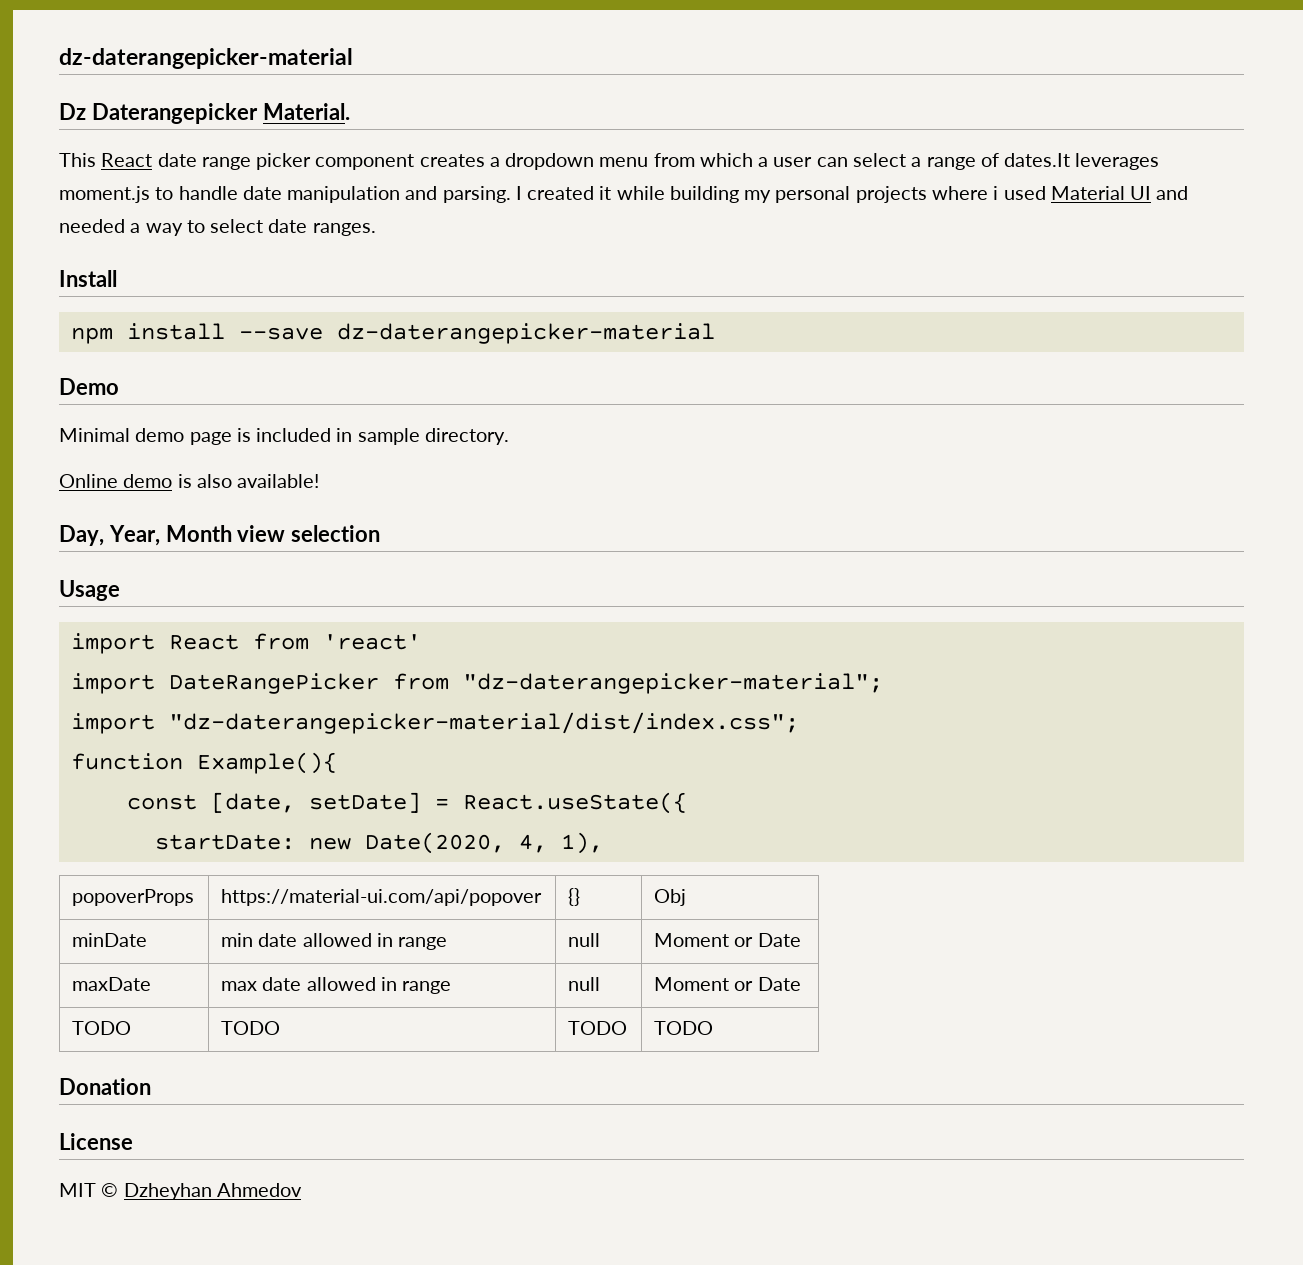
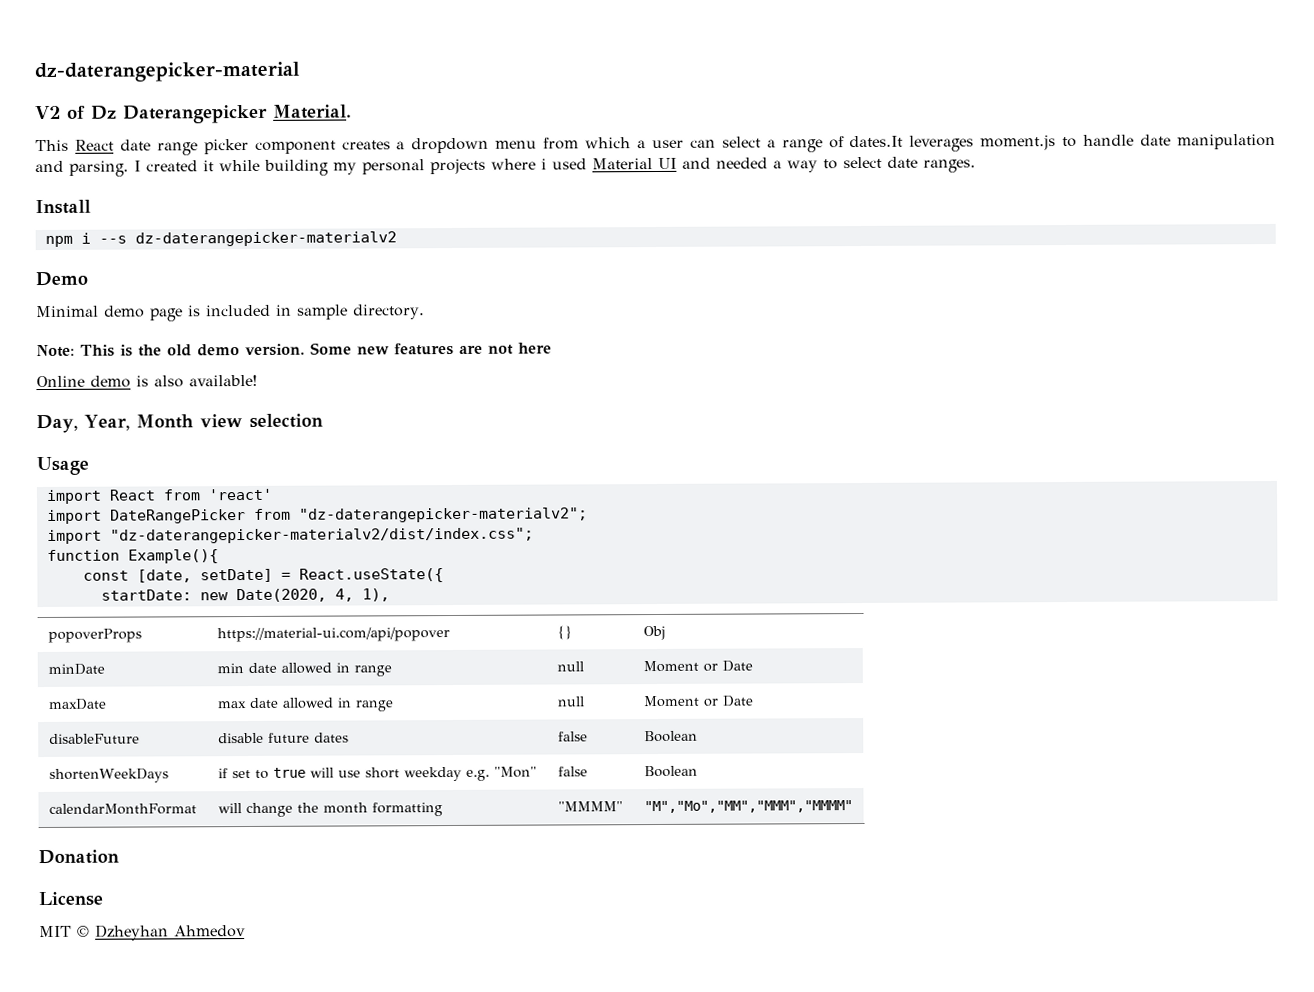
[59,48,353,69] dz-daterangepicker-material // -> [34,61,300,83] [35,105,86,120] dz-daterangepicker-material // V2 of
[126,323,715,344] install --save dz-daterangepicker-material -> [80,231,397,247] i --s dz-daterangepicker-materialv2
(509, 436) none -> [36,342,552,358] // Note: This is the old demo version. Some new features are not here
[462,673,883,694] [70,712,799,734] "dz-daterangepicker-material"; // import "dz-daterangepicker-material/dist/index.css"; -> [298,507,588,523] [46,527,534,544] "dz-daterangepicker-materialv2"; // import "dz-daterangepicker-materialv2/dist/index.css";
[72,1021,132,1035] [221,1021,281,1035] [568,1021,628,1035] [654,1021,714,1035] TODO | TODO | TODO | TODO -> [48,733,140,744] [217,732,349,744] [557,731,588,742] [643,730,698,743] [48,768,169,783] [217,766,537,782] [557,766,588,777] [643,765,698,778] [48,803,197,815] [217,802,443,818] [557,801,623,812] [643,800,853,814] disableFuture | disable future dates | false | Boolean // shortenWeekDays | if set to true will use short weekday e.g. "Mon" | false | Boolean // calendarMonthFormat | will change the month formatting | "MMMM" | "M","Mo","MM","MMM","MMMM"

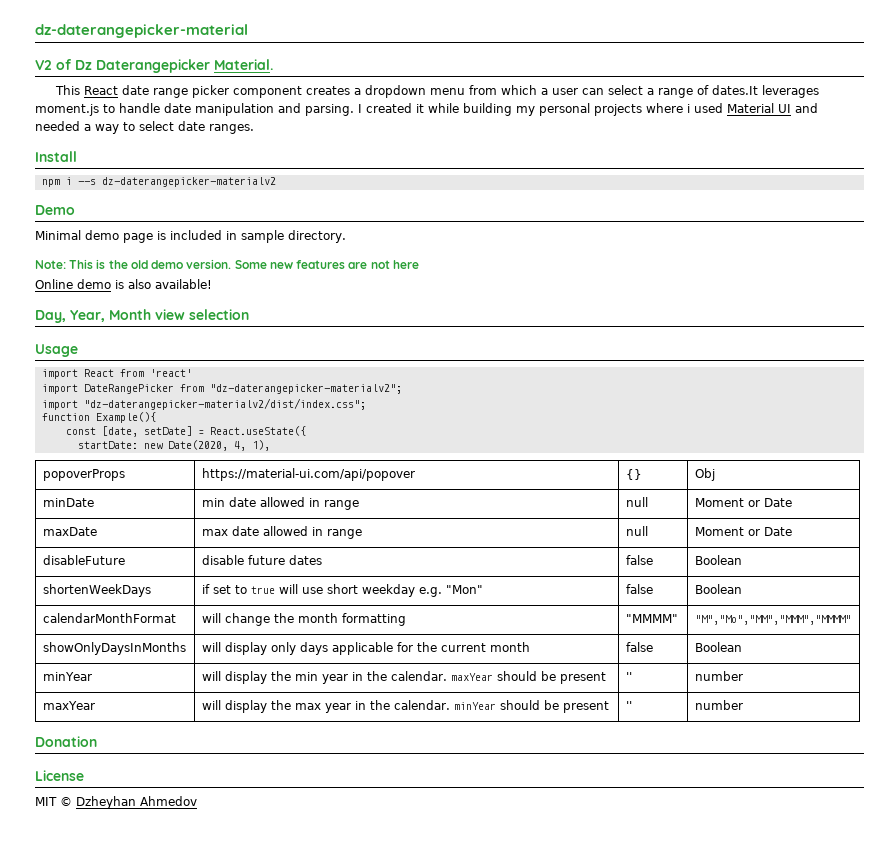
(853, 807) none -> [42,642,186,655] [201,642,530,655] [625,642,653,652] [694,642,742,652] [42,672,92,681] [201,671,606,684] [625,672,632,681] [694,671,743,681] [42,701,95,710] [201,700,609,713] [625,701,632,710] [694,700,743,710] // showOnlyDaysInMonths | will display only days applicable for the current month | false | Boolean // minYear | will display the min year in the calendar. maxYear should be present | '' | number // maxYear | will display the max year in the calendar. minYear should be present | '' | number

